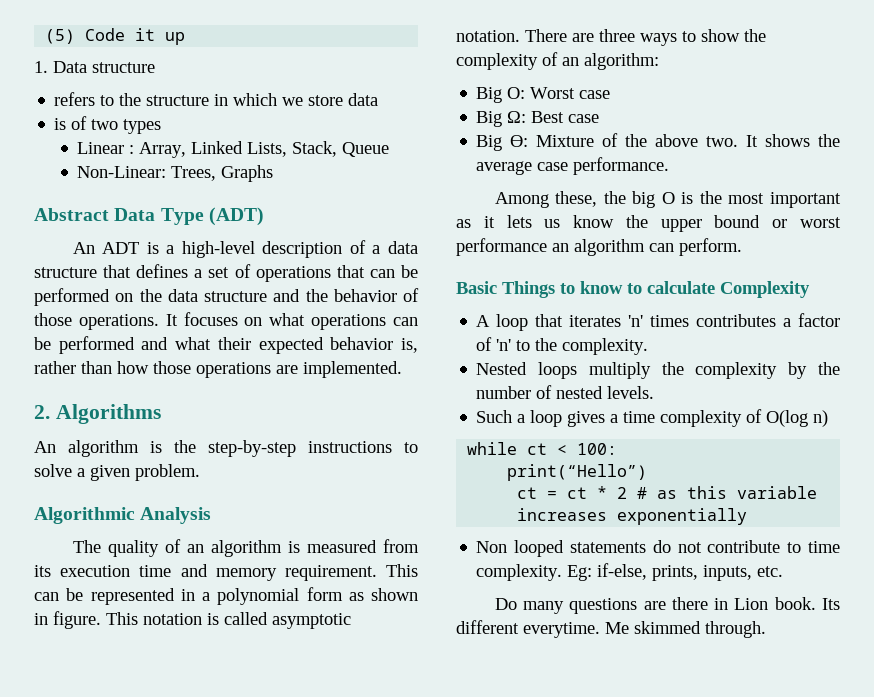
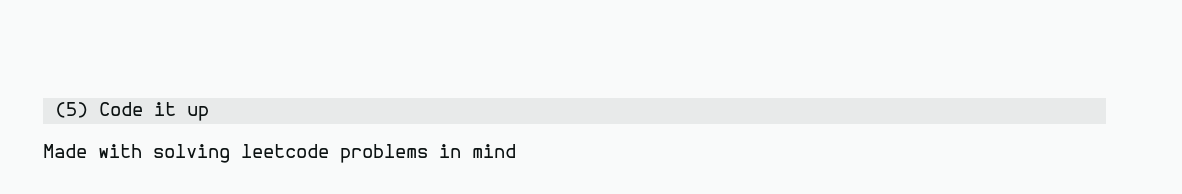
[34,61,155,73] [54,92,379,106] [54,116,162,134] [77,141,390,158] [77,165,274,182] [34,207,264,226] [72,240,419,258] [34,264,418,282] [34,288,419,306] [34,312,418,330] [34,336,419,354] [34,361,402,378] [34,404,161,424] [34,440,418,457] [34,464,200,481] [34,507,212,524] [72,539,419,557] [34,564,418,581] [34,587,418,605] [34,611,351,629] [456,29,766,46] [456,52,659,70] [476,87,611,103] [476,111,600,127] [476,133,840,151] [476,157,670,175] [494,191,841,208] [456,215,841,232] [456,238,742,256] [456,281,810,298] [476,313,840,331] [476,337,649,355] [476,362,840,379] [476,385,655,399] [476,409,829,427] [467,442,618,455] [507,464,648,481] [517,486,818,499] [517,508,748,525] [476,540,840,557] [476,563,784,581] [494,597,841,614] [456,620,766,638] 1. Data structure // refers to the structure in which we store data // is of two types // Linear : Array, Linked Lists, Stack, Queue // Non-Linear: Trees, Graphs // Abstract Data Type (ADT) // An ADT is a high-level description of a data structure that defines a set of operations that can be performed on the data structure and the behavior of those operations. It focuses on what operations can be performed and what their expected behavior is, rather than how those operations are implemented. // 2. Algorithms // An algorithm is the step-by-step instructions to solve a given problem. // Algorithmic Analysis // The quality of an algorithm is measured from its execution time and memory requirement. This can be represented in a polynomial form as shown in figure. This notation is called asymptotic notation. There are three ways to show the complexity of an algorithm: // Big O: Worst case // Big Ω: Best case // Big ϴ: Mixture of the above two. It shows the average case performance. // Among these, the big O is the most important as it lets us know the upper bound or worst performance an algorithm can perform. // Basic Things to know to calculate Complexity // A loop that iterates 'n' times contributes a factor of 'n' to the complexity. // Nested loops multiply the complexity by the number of nested levels. // Such a loop gives a time complexity of O(log n) // while ct < 100: // print(“Hello”) // ct = ct * 2 # as this variable increases exponentially // Non looped statements do not contribute to time complexity. Eg: if-else, prints, inputs, etc. // Do many questions are there in Lion book. Its different everytime. Me skimmed through. -> [43,144,516,163] Made with solving leetcode problems in mind

